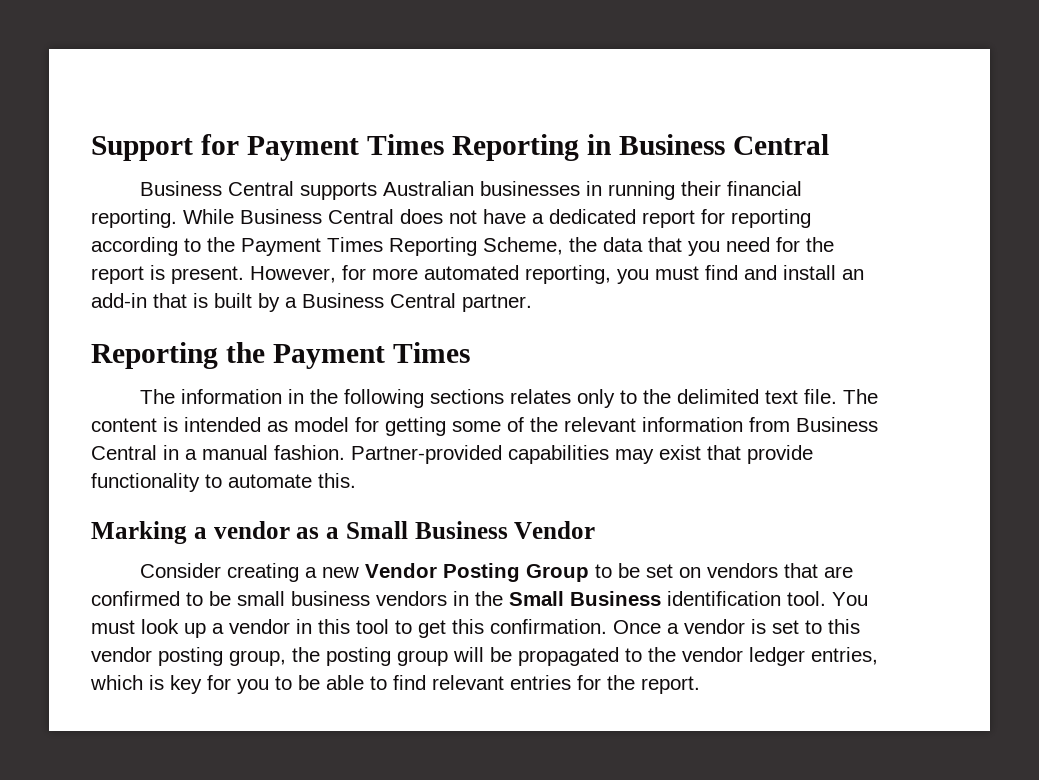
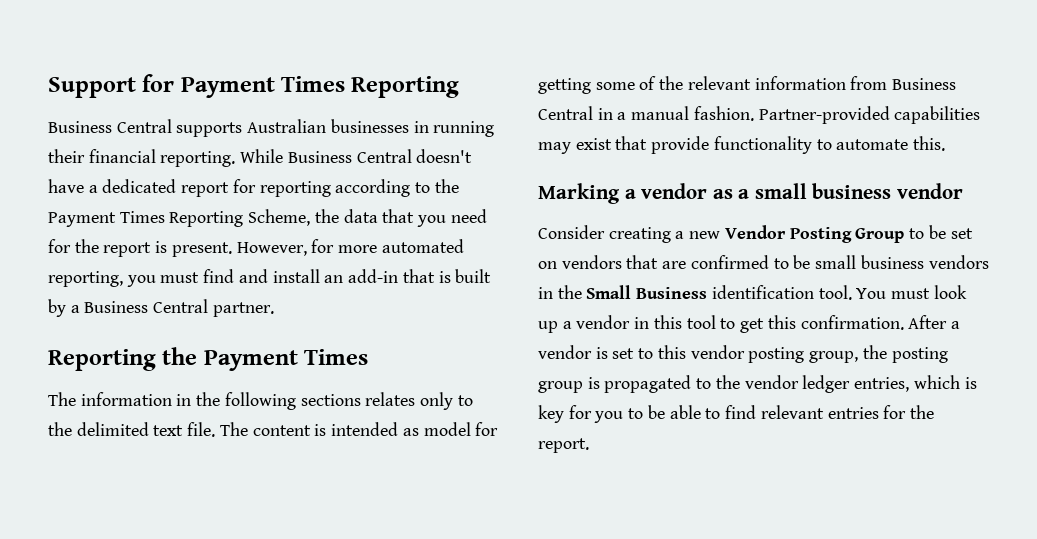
[586,134,829,155] in Business Central -> (460, 87) none
[400,209,477,224] does not -> [416,149,473,163] doesn't
[345,521,596,539] Small Business Vendor -> [754,183,963,199] small business vendor
[613,620,661,634] Once -> [908,315,948,329] After
[453,647,512,662] will be -> [587,377,600,389] is

